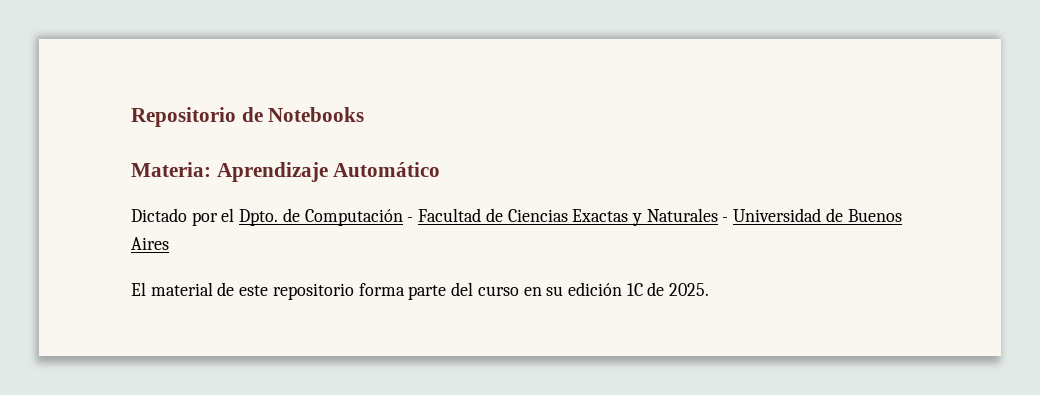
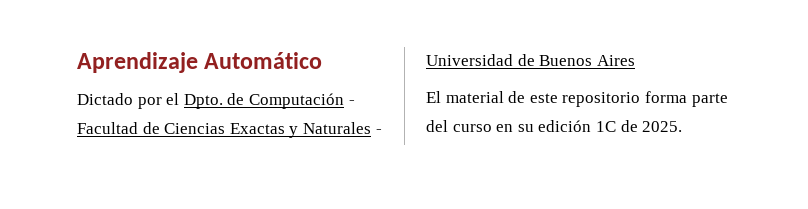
[131,107,365,127] [131,162,211,177] Repositorio de Notebooks // Materia: -> (77, 62) none

